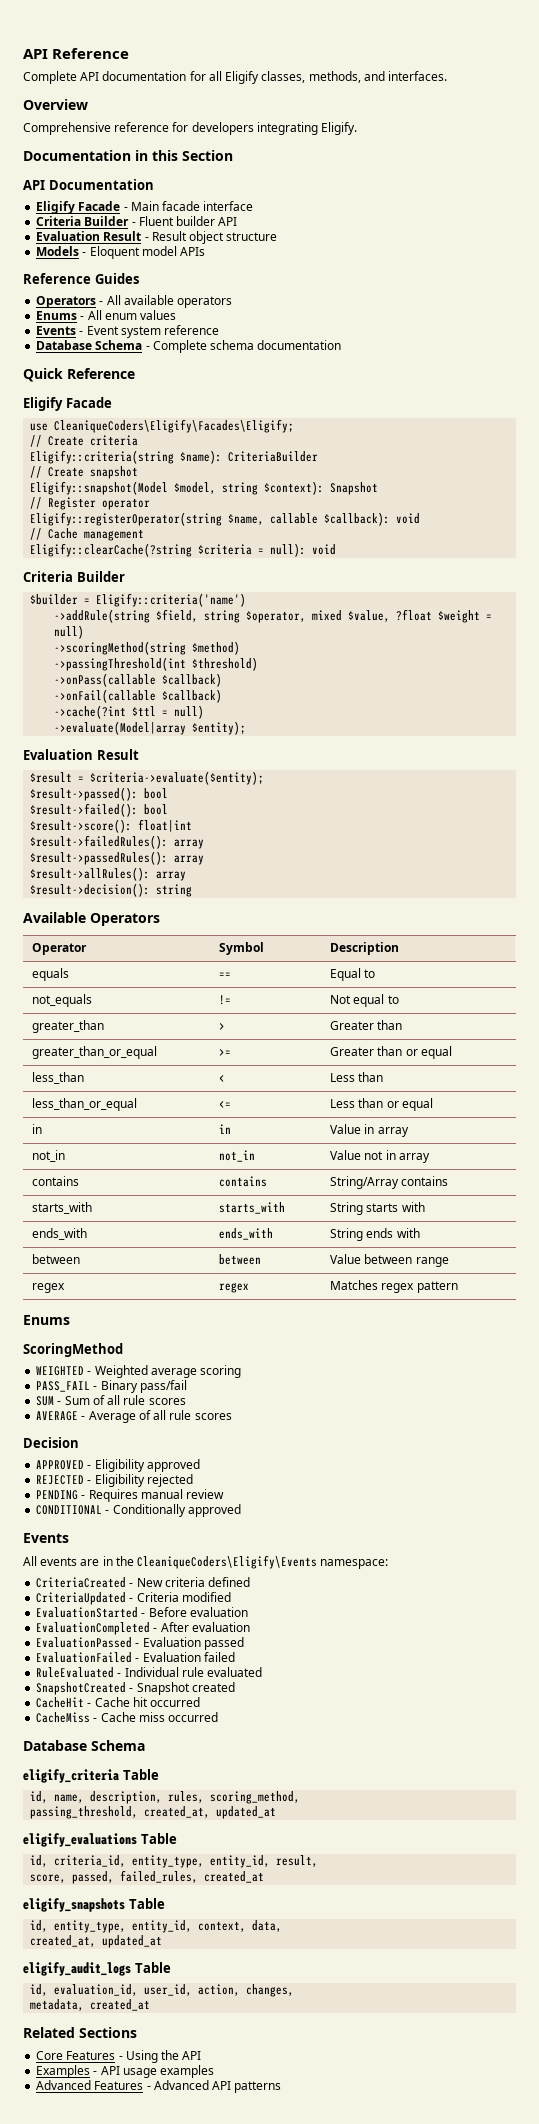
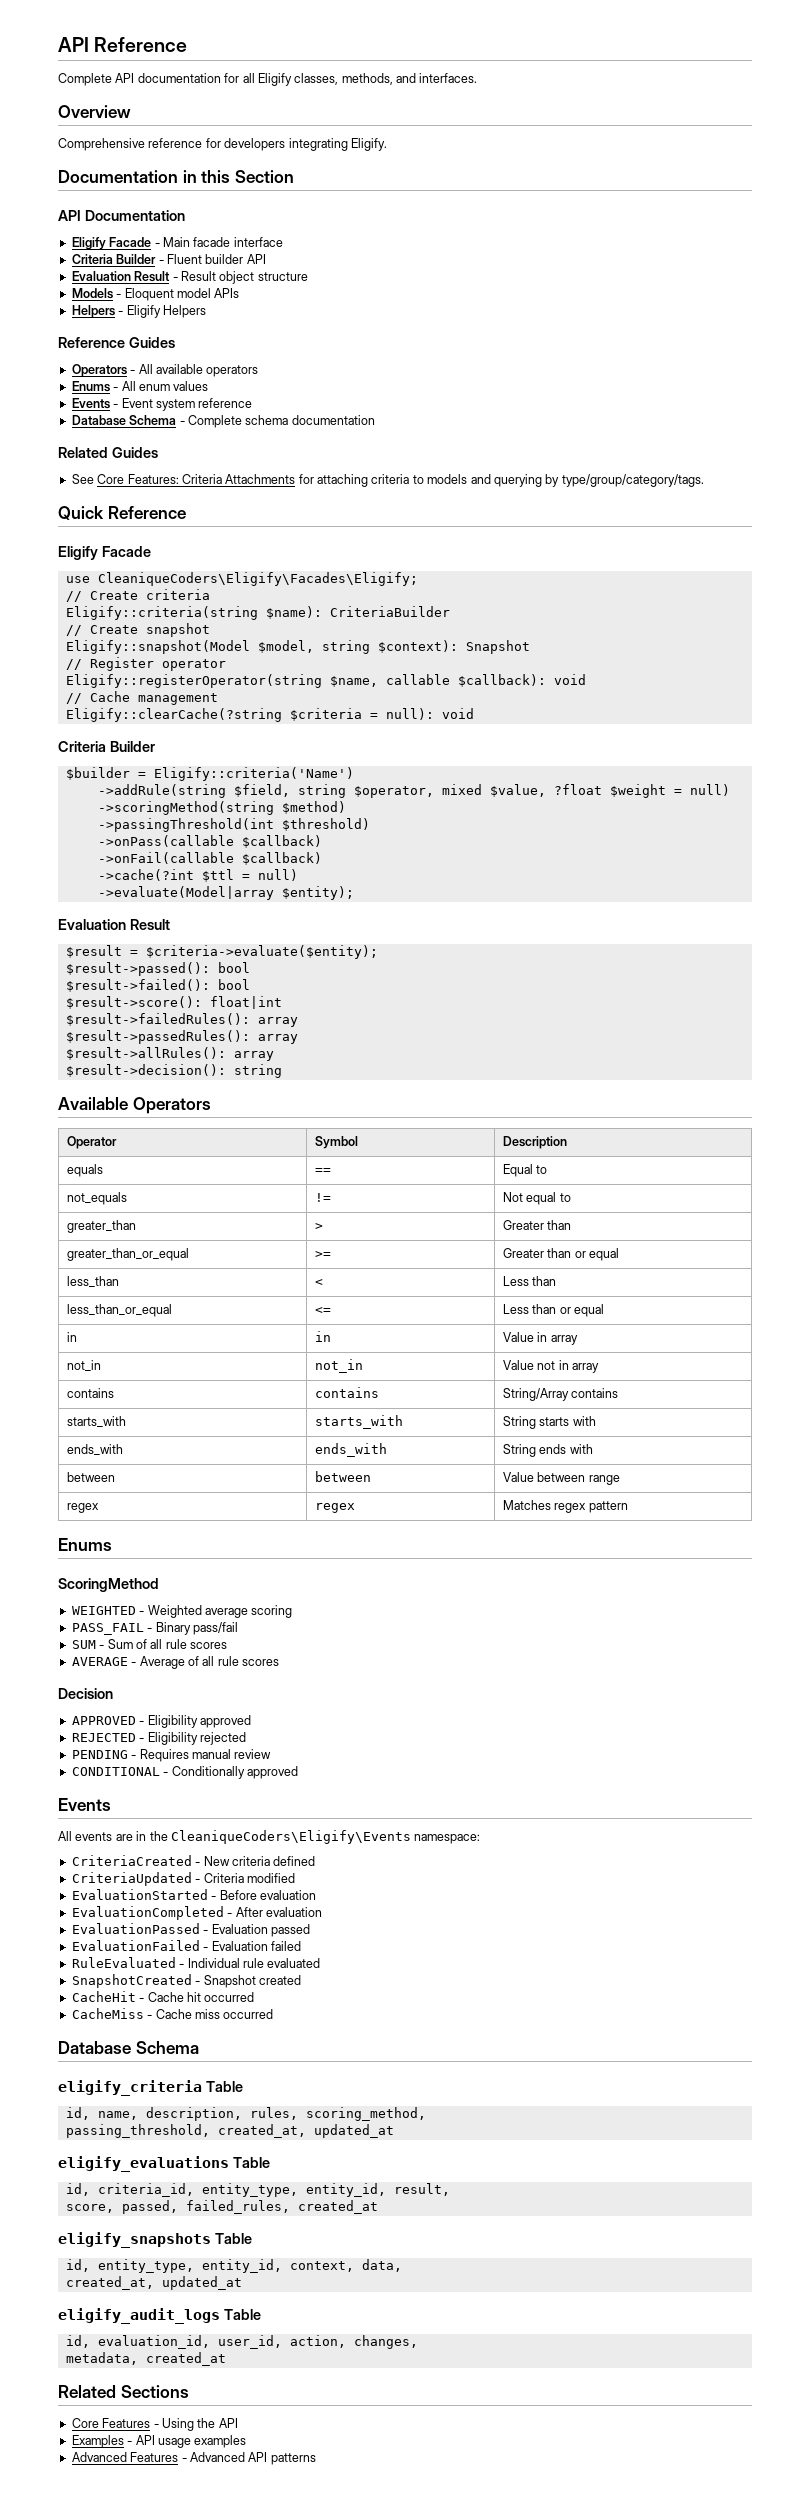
(206, 251) none -> [71,305,206,318] // Helpers - Eligify Helpers
(342, 345) none -> [58,447,158,458] [71,474,704,487] // Related Guides // See Core Features: Criteria Attachments for attaching criteria to models and querying by type/group/category/tags.
[96,593,247,607] Eligify::criteria('name') -> [153,767,354,781] Eligify::criteria('Name')

